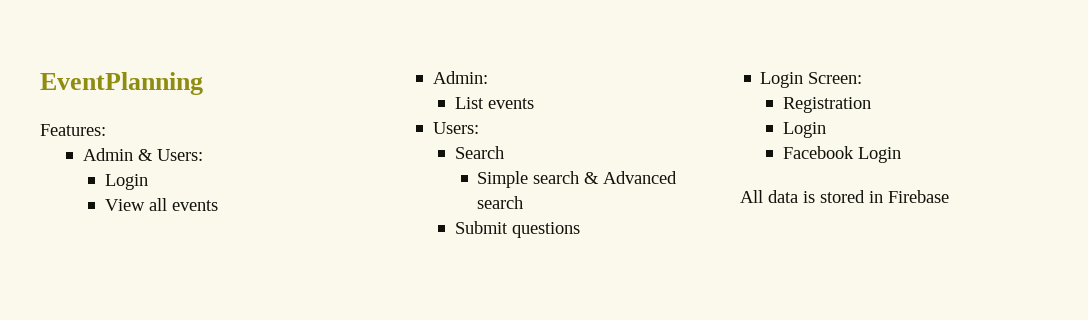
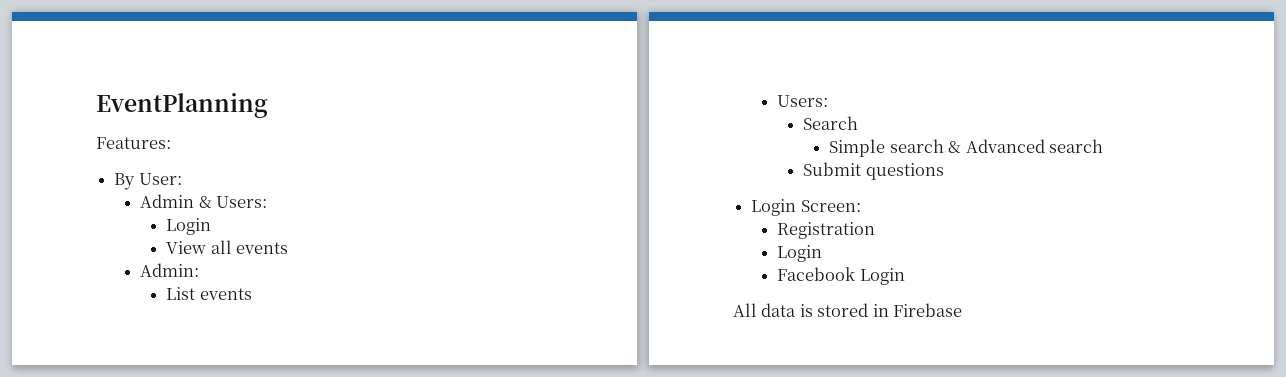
(106, 130) none -> [114,173,182,190] // By User:

